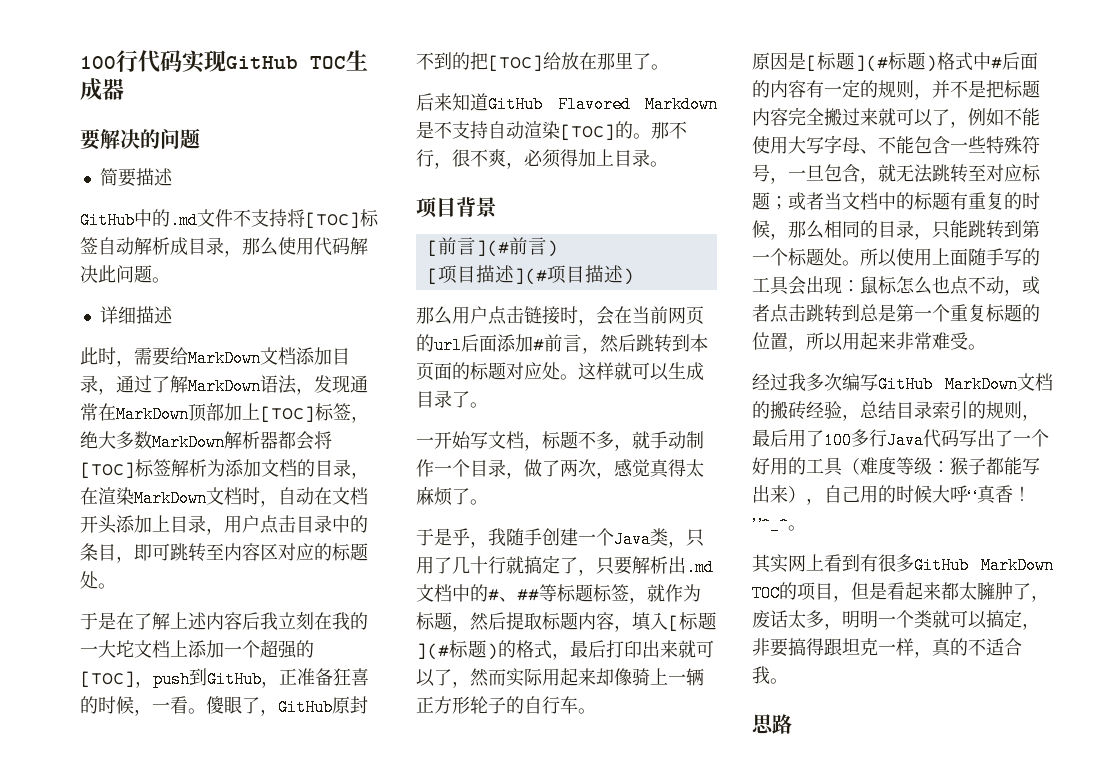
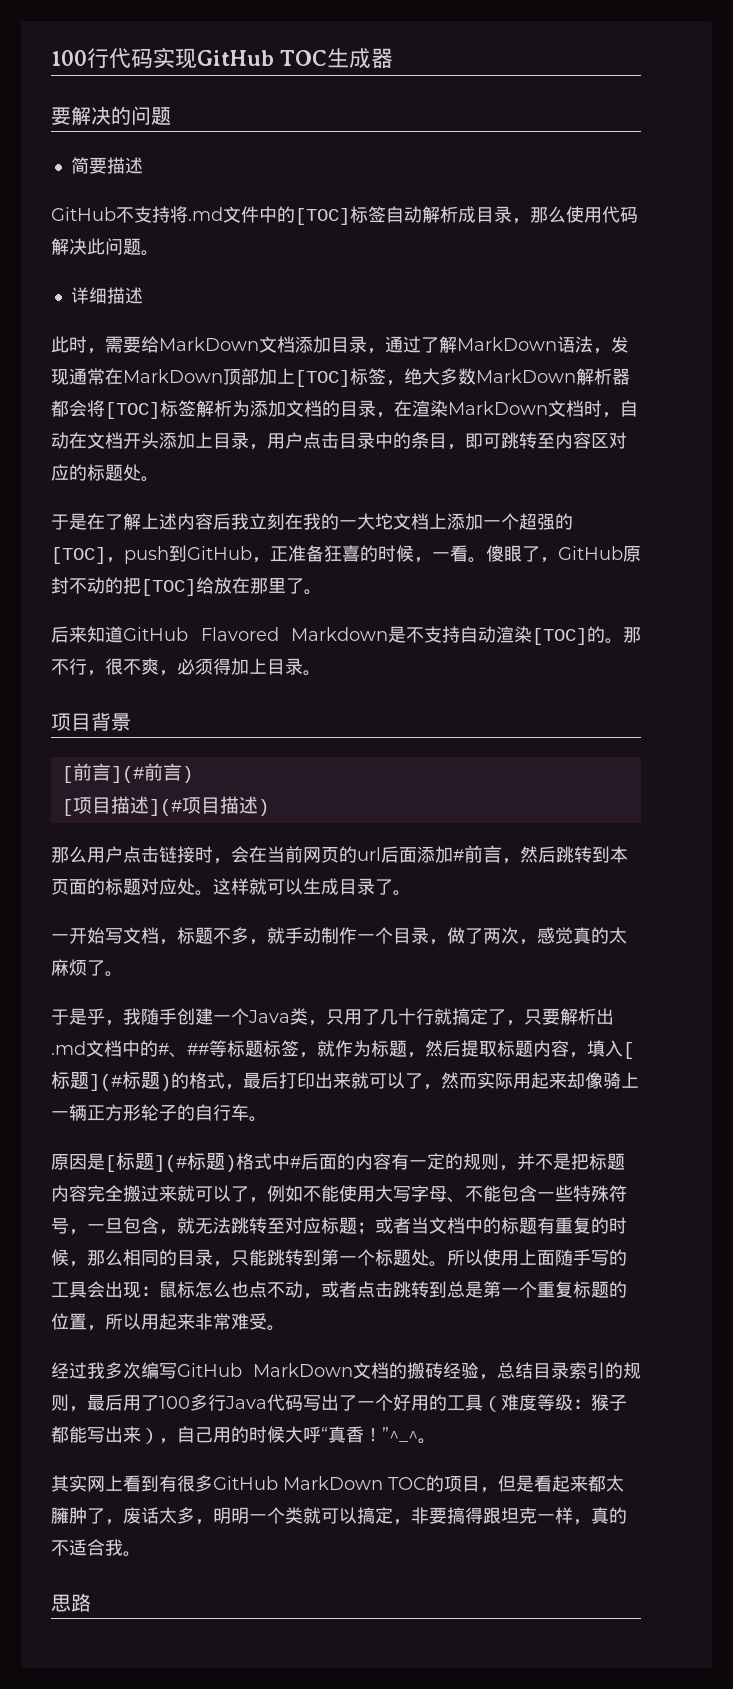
[134,209,305,229] 中的.md文件不支持将 -> [116,206,295,223] 不支持将.md文件中的
[434,52,452,70] 到 -> [87,577,105,594] 动
[668,459,686,477] 得 -> [591,927,609,944] 的

